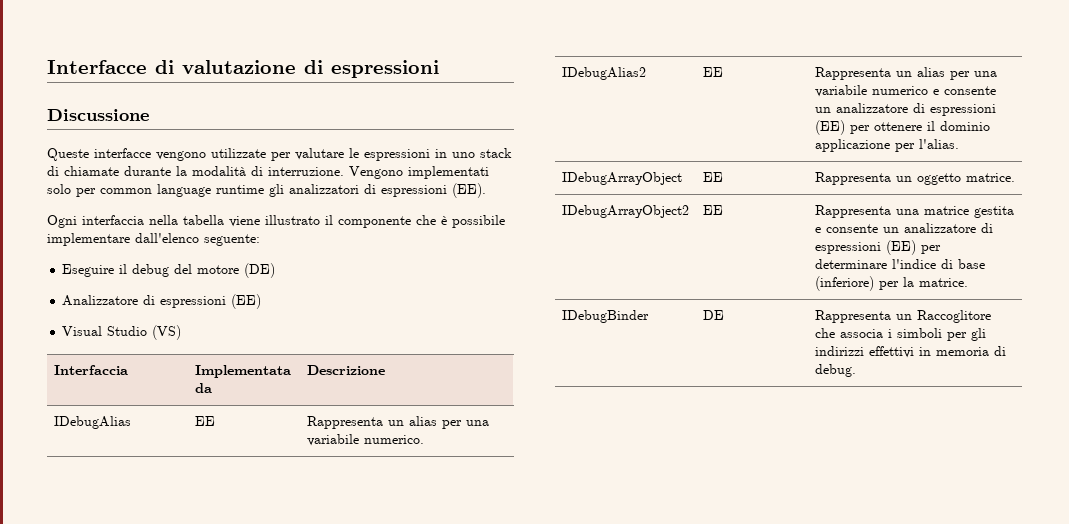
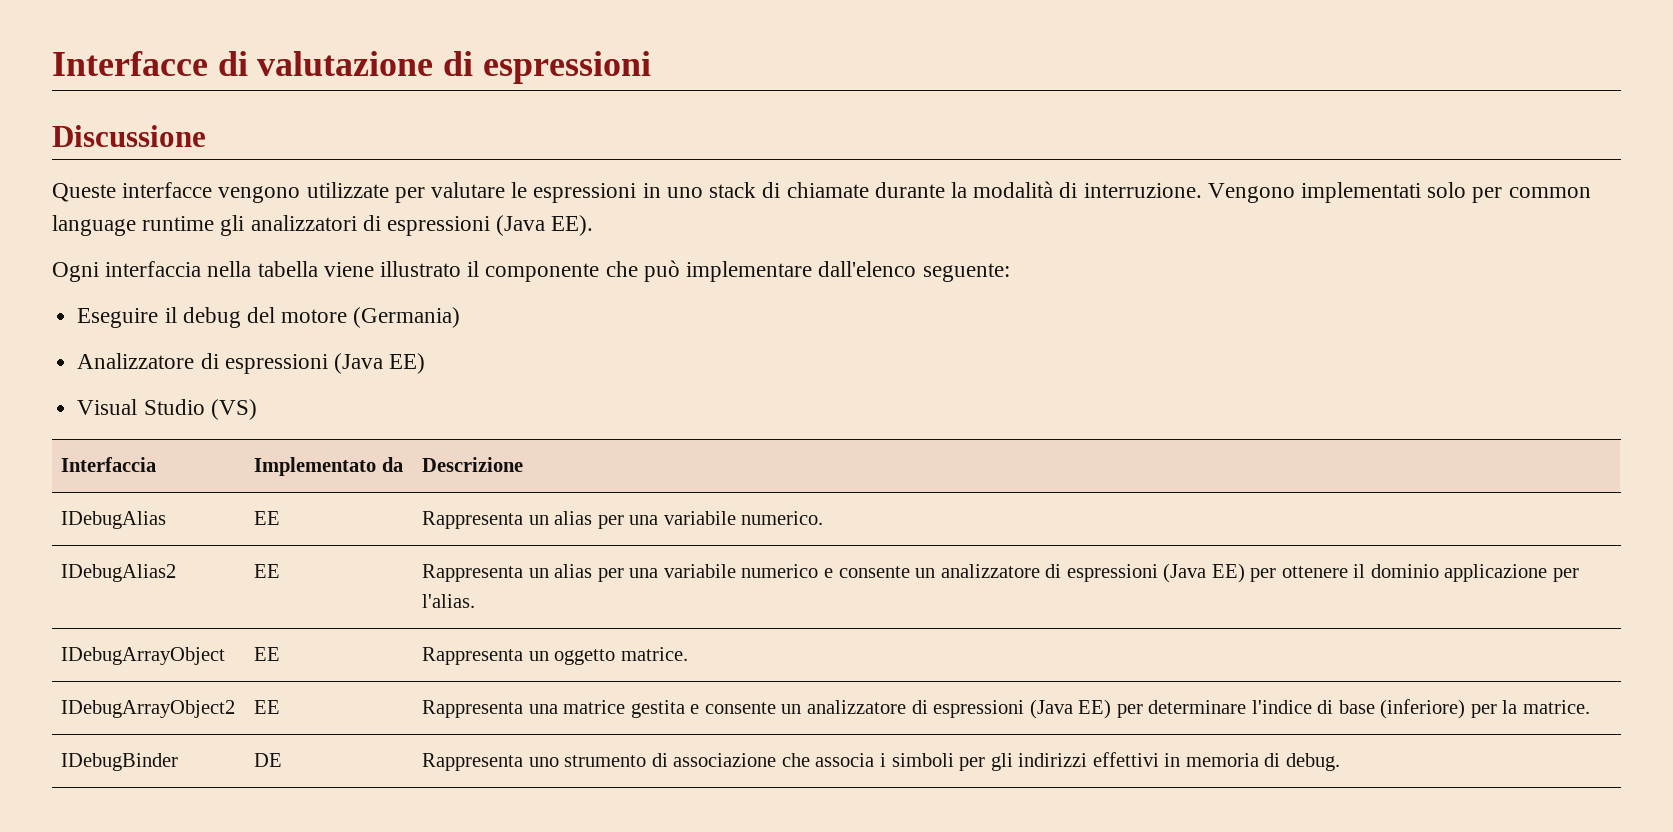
[452,183,486,198] (EE). -> [496,215,594,236] (Java EE).
[441,215,505,228] è possibile -> [643,260,680,282] può
[244,263,276,278] (DE) -> [353,307,461,328] (Germania)
[231,294,262,309] (EE) -> [333,353,426,374] (Java EE)
[194,365,291,378] Implementata -> [254,457,377,476] Implementato
[814,120,845,135] (EE) -> [1163,563,1245,583] (Java EE)
[885,240,916,255] (EE) -> [1029,699,1112,719] (Java EE)
[895,310,991,323] un Raccoglitore -> [528,753,777,767] uno strumento di associazione

